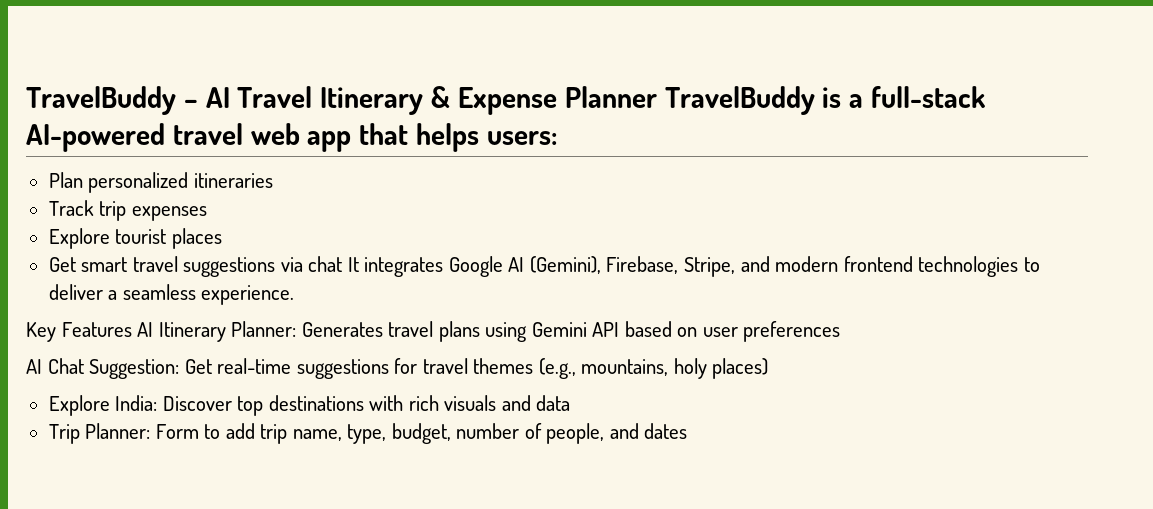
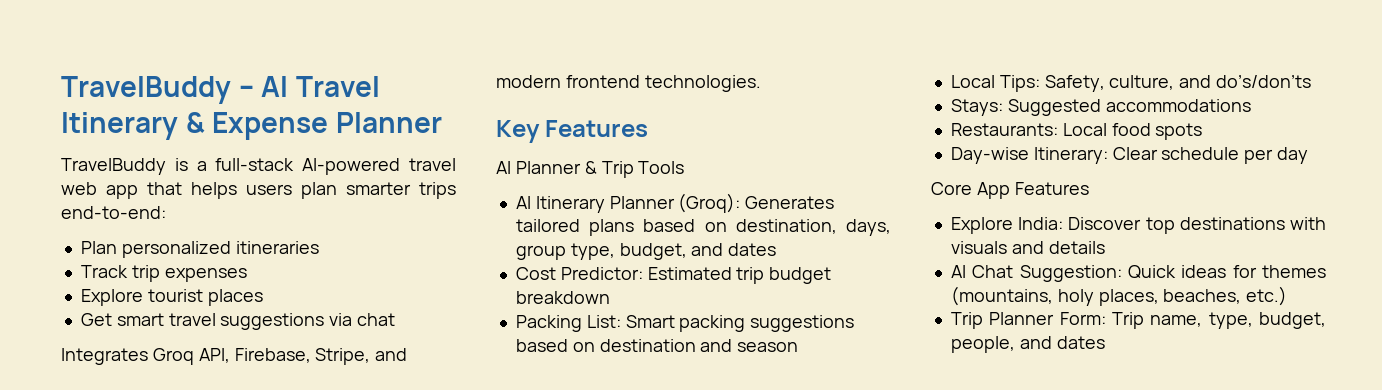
(657, 97) none -> (442, 122) //
[486,131,557,145] users: -> [246,182,456,199] [61,206,166,219] users plan smarter trips end-to-end:
[347,256,601,277] It integrates Google AI (Gemini), -> [61,348,230,365] // Integrates Groq API,
[918,256,1040,277] [48,284,295,305] [26,321,841,342] [26,358,769,379] technologies to deliver a seamless experience. // Key Features AI Itinerary Planner: Generates travel plans using Gemini API based on user preferences // AI Chat Suggestion: Get real-time suggestions for travel themes (e.g., mountains, holy places) -> [644,75,761,92] [496,120,649,143] [496,161,685,178] [515,193,835,213] [515,219,891,236] [515,243,777,260] [515,267,832,284] [515,291,610,304] [515,315,855,332] [515,339,799,352] [950,75,1312,92] [950,99,1251,116] [950,123,1203,140] [950,147,1309,164] [931,182,1089,199] technologies. // Key Features // AI Planner & Trip Tools // AI Itinerary Planner (Groq): Generates tailored plans based on destination, days, group type, budget, and dates // Cost Predictor: Estimated trip budget breakdown // Packing List: Smart packing suggestions based on destination and season // Local Tips: Safety, culture, and do’s/don’ts // Stays: Suggested accommodations // Restaurants: Local food spots // Day-wise Itinerary: Clear schedule per day // Core App Features
[408,395,439,411] rich -> (1326, 223) none
[536,395,571,411] [48,423,288,444] data // Trip Planner: Form to add trip -> [1048,241,1105,254] [950,265,1326,282] [950,286,1288,306] [950,312,1144,329] details // AI Chat Suggestion: Quick ideas for themes (mountains, holy places, beaches, etc.) // Trip Planner Form: Trip
[456,423,542,439] number of -> (1326, 320) none

